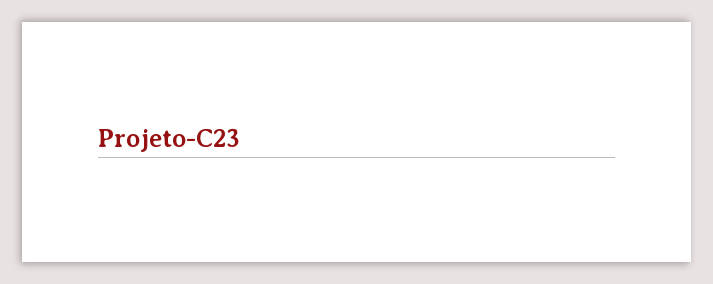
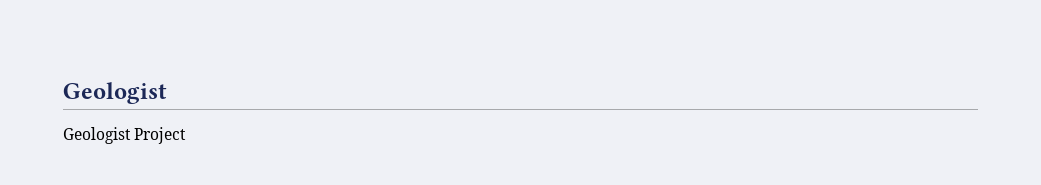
[98,128,240,152] Projeto-C23 -> [63,82,167,104] [63,127,187,144] Geologist // Geologist Project

